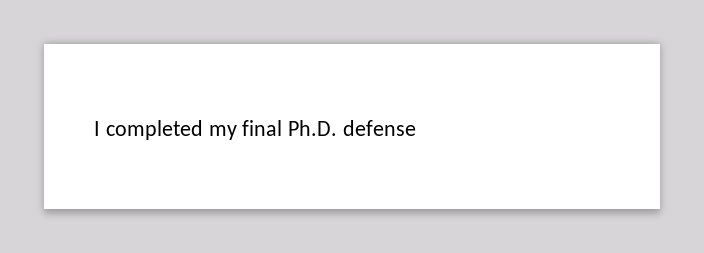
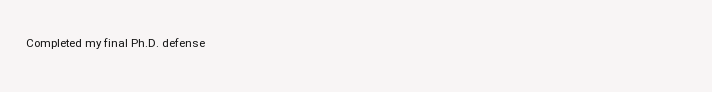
[94,120,203,140] I completed -> [26,39,82,49] Completed

